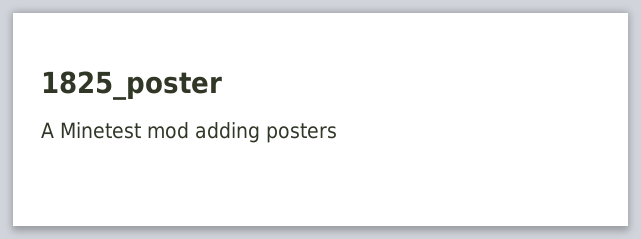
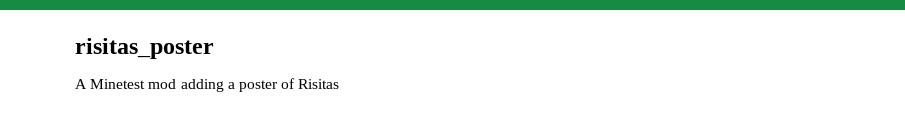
[41,71,222,100] 1825_poster -> [75,38,214,59] risitas_poster
[266,123,337,143] posters -> [227,78,340,92] a poster of Risitas

